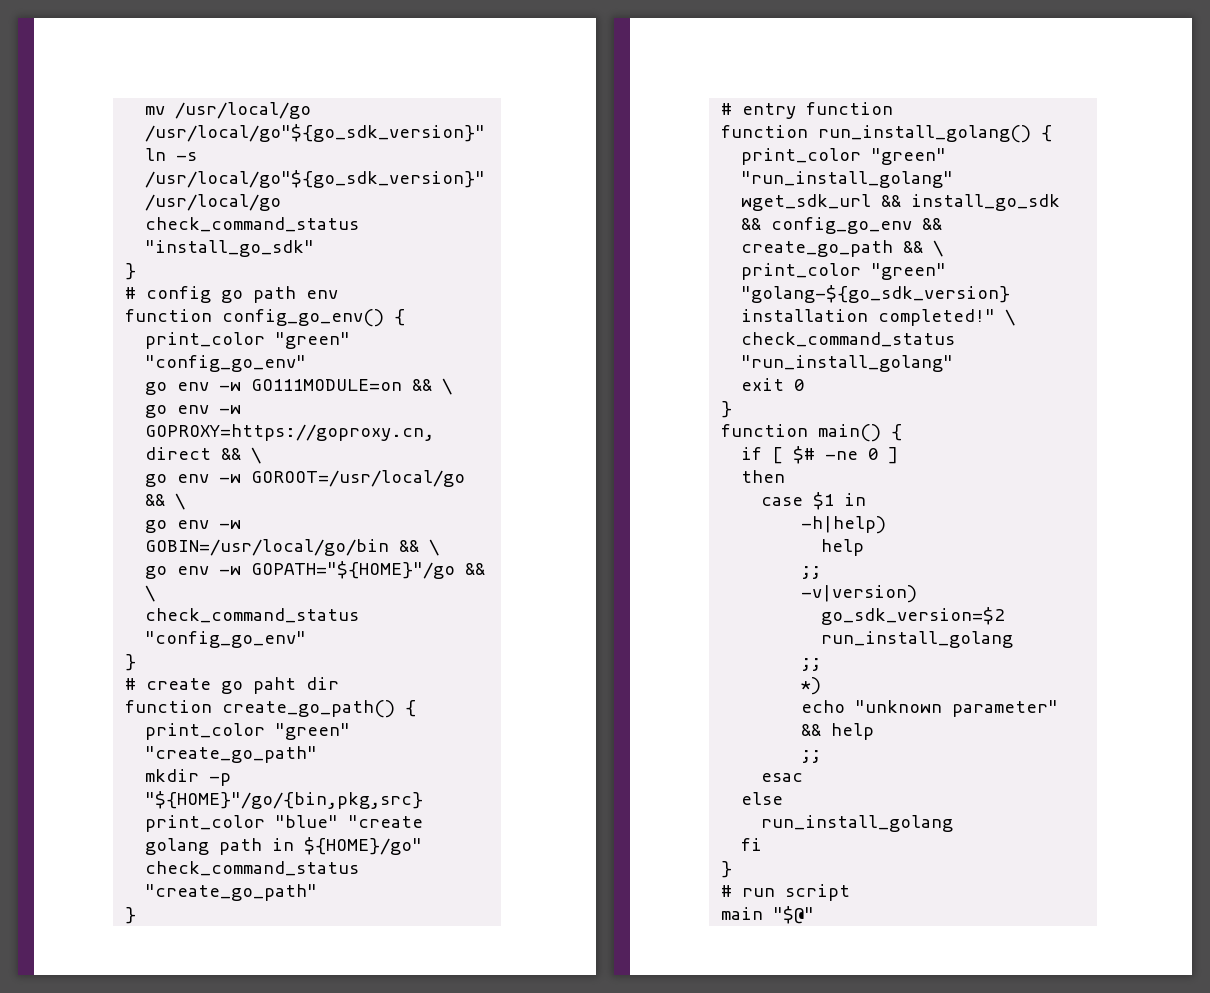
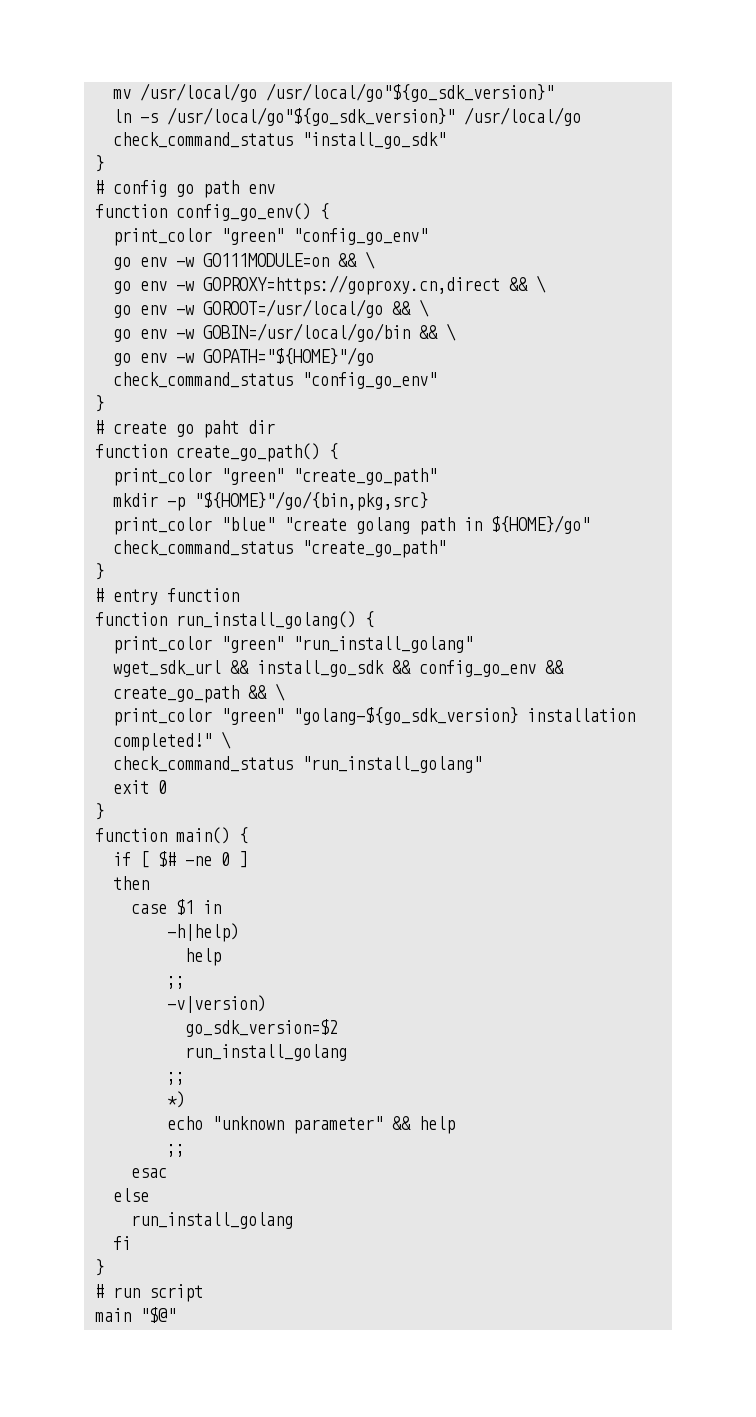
[464,563,485,575] [144,585,155,602] && \ -> (375, 356) none

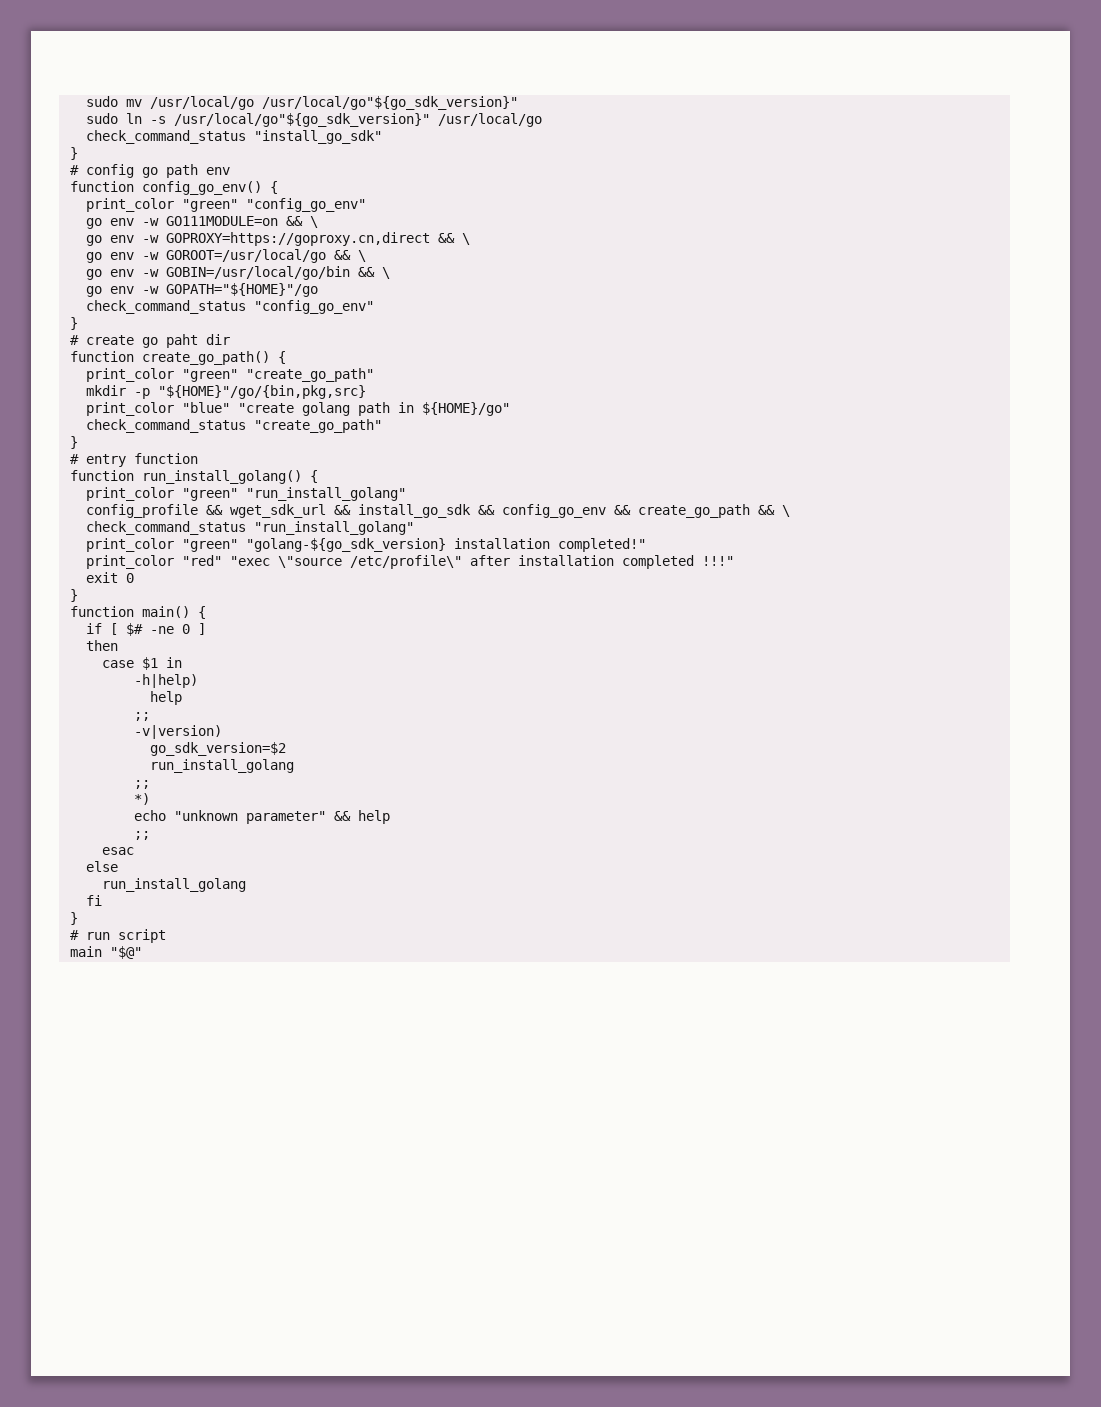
(113, 94) none -> [85,96,118,107] sudo
(555, 92) none -> [85,113,118,124] sudo
(474, 644) none -> [85,504,223,518] config_profile &&
(286, 692) none -> [85,521,414,535] // check_command_status "run_install_golang"
[221,731,232,749] [113,756,483,773] \ // check_command_status "run_install_golang" -> [85,555,734,569] // print_color "red" "exec \"source /etc/profile\" after installation completed !!!"

